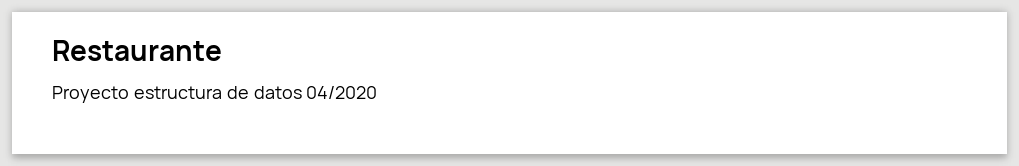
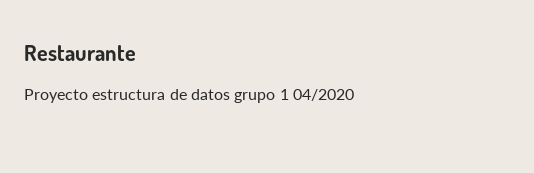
(302, 92) none -> [234,89,289,103] grupo 1

